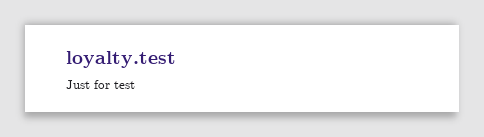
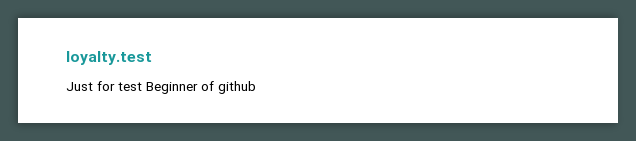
(135, 85) none -> [146,81,256,94] Beginner of github

